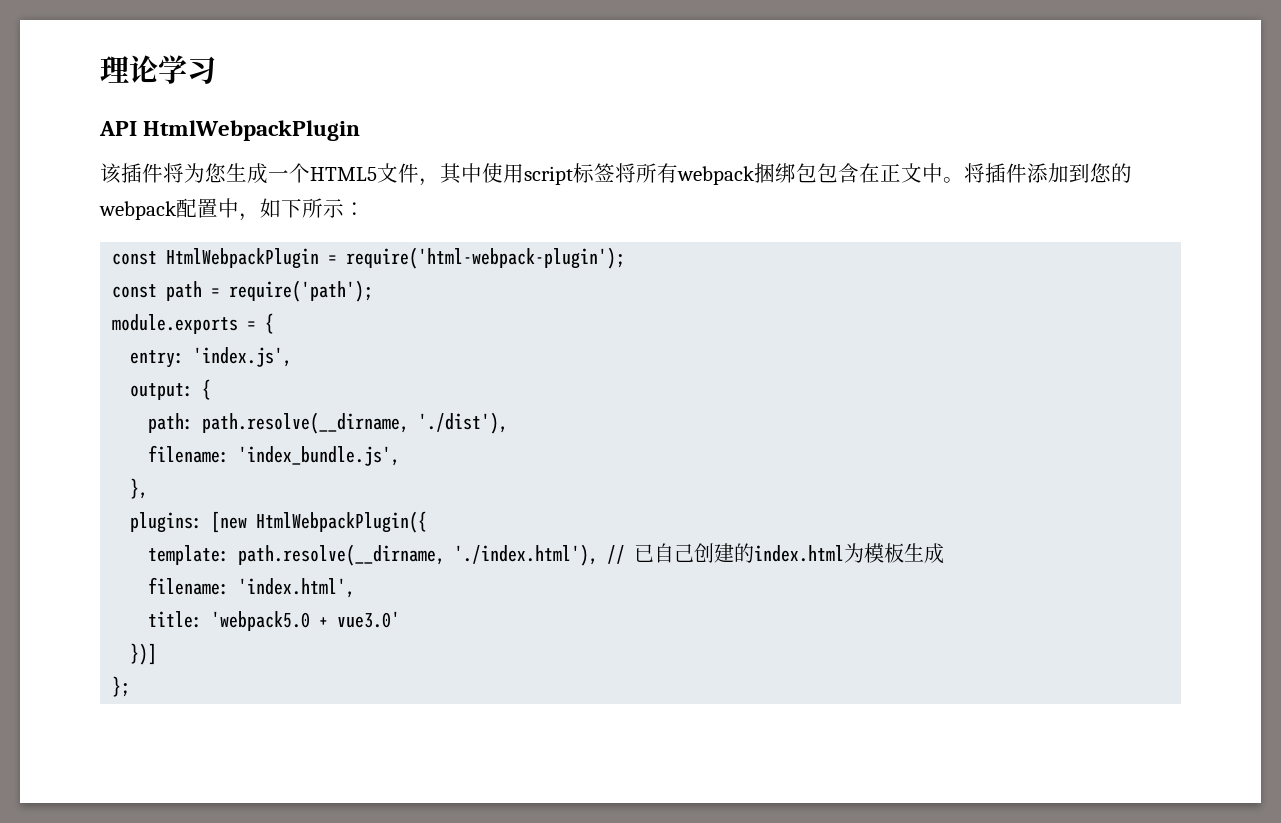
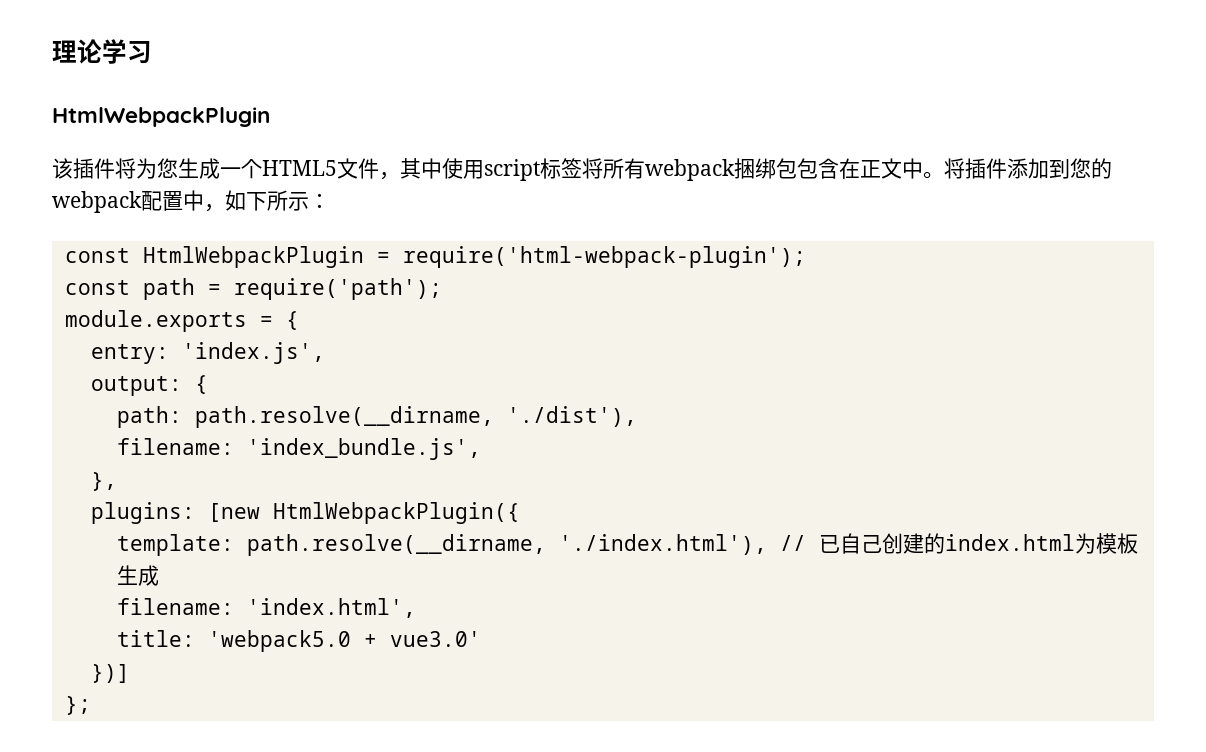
[99,121,137,136] API -> (152, 52) none

